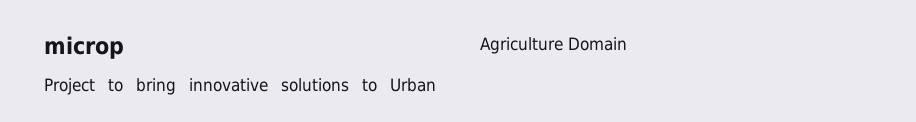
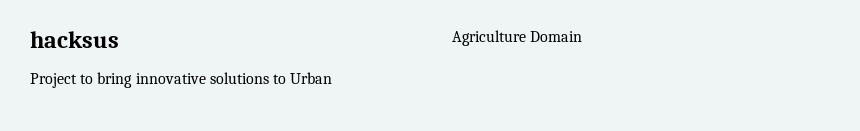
[44,36,124,59] microp -> [30,31,119,48] hacksus

